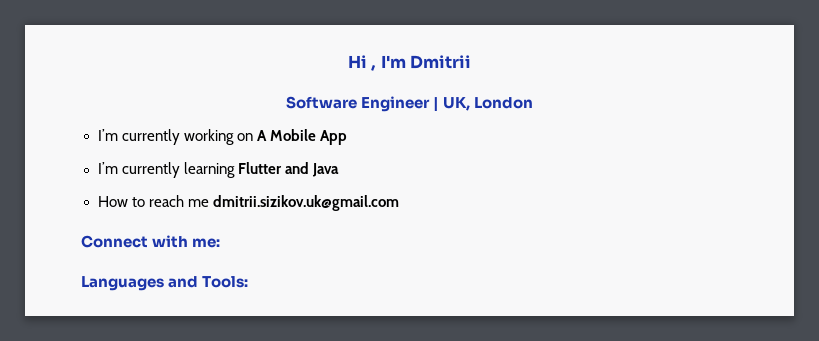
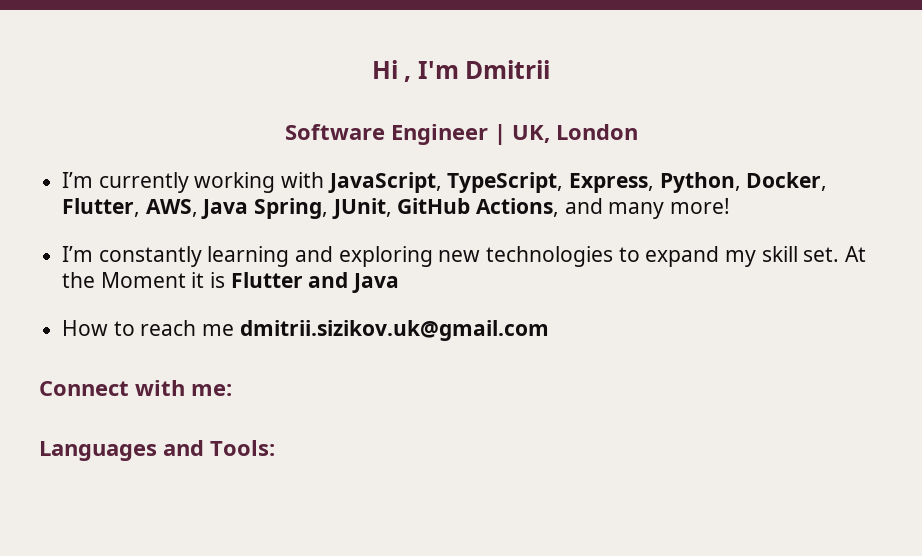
[236,129,347,145] [97,162,235,178] on A Mobile App // I’m currently learning -> [281,172,828,193] [62,198,731,219] [62,246,867,267] [62,272,226,288] with JavaScript, TypeScript, Express, Python, Docker, Flutter, AWS, Java Spring, JUnit, GitHub Actions, and many more! // I’m constantly learning and exploring new technologies to expand my skill set. At the Moment it is

